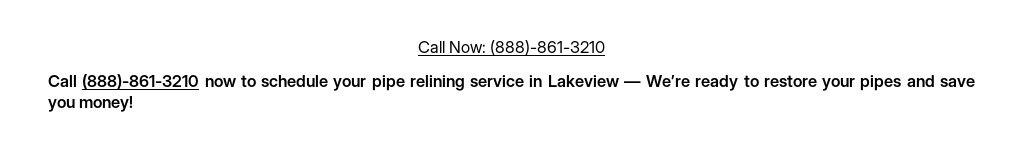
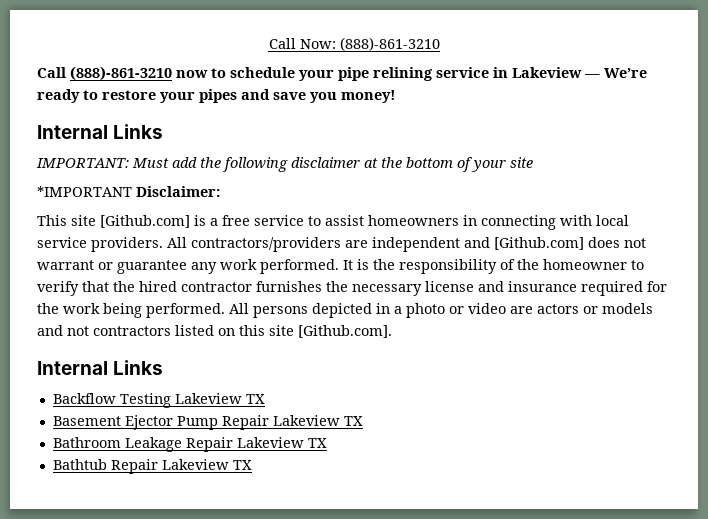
(134, 104) none -> [37,124,164,139] [36,157,533,172] [37,186,220,197] [37,215,629,230] [37,237,646,252] [37,259,644,274] [37,281,667,296] [37,303,653,318] [37,325,392,338] [37,360,164,375] [52,393,265,408] [52,415,363,430] [52,437,327,452] [52,459,252,474] // Internal Links // IMPORTANT: Must add the following disclaimer at the bottom of your site // *IMPORTANT Disclaimer: // This site [Github.com] is a free service to assist homeowners in connecting with local service providers. All contractors/providers are independent and [Github.com] does not warrant or guarantee any work performed. It is the responsibility of the homeowner to verify that the hired contractor furnishes the necessary license and insurance required for the work being performed. All persons depicted in a photo or video are actors or models and not contractors listed on this site [Github.com]. // Internal Links // Backflow Testing Lakeview TX // Basement Ejector Pump Repair Lakeview TX // Bathroom Leakage Repair Lakeview TX // Bathtub Repair Lakeview TX

